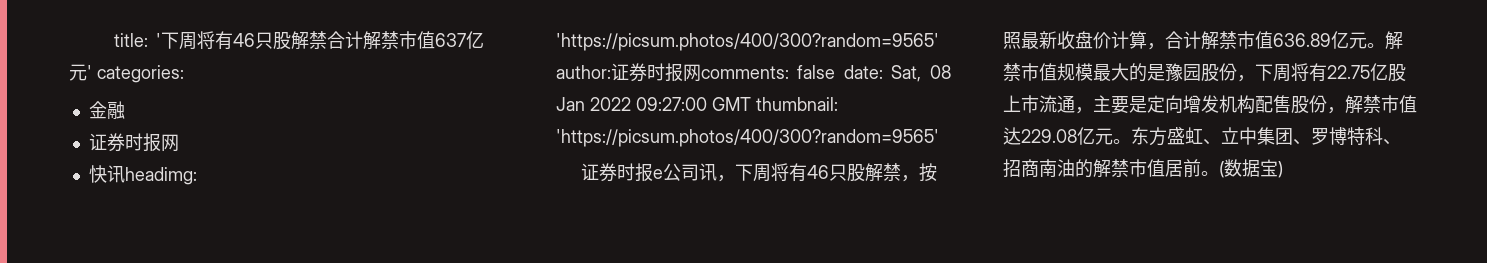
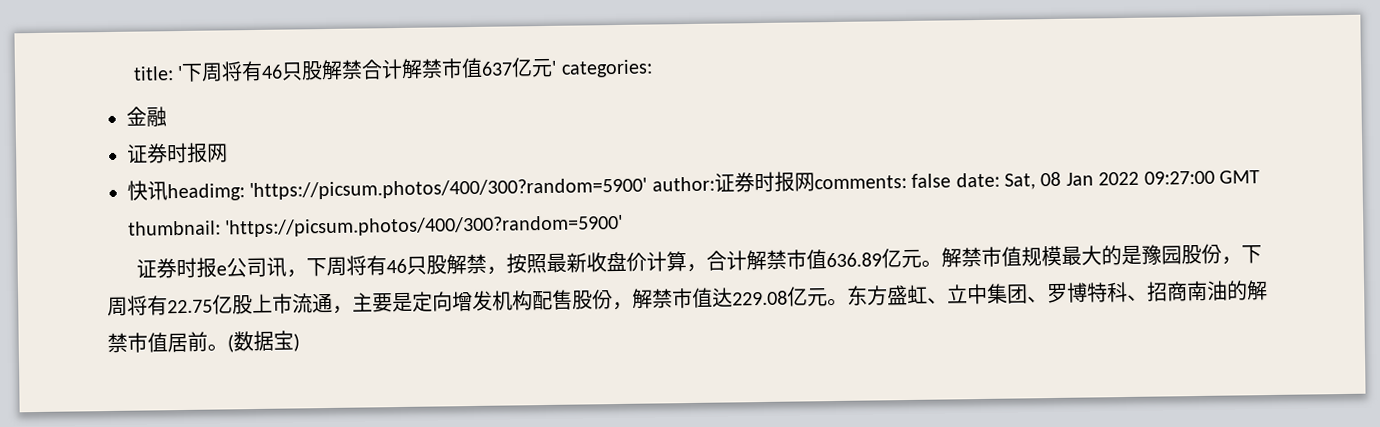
[555,33,939,51] 'https://picsum.photos/400/300?random=9565' -> [249,177,648,201] 'https://picsum.photos/400/300?random=5900'
[555,129,939,147] 'https://picsum.photos/400/300?random=9565' -> [225,214,624,238] 'https://picsum.photos/400/300?random=5900'

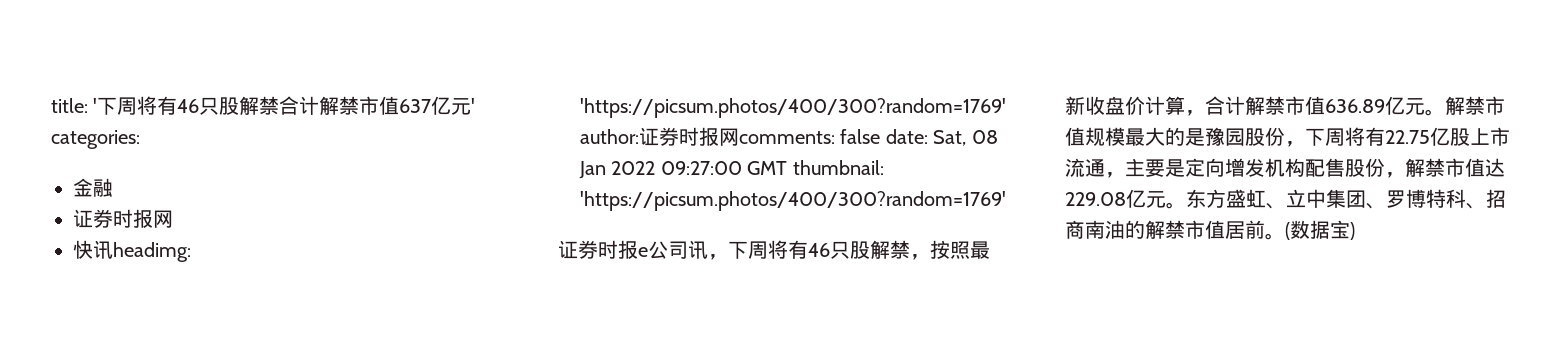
[249,177,648,201] 'https://picsum.photos/400/300?random=5900' -> [580,98,1006,118] 'https://picsum.photos/400/300?random=1769'
[225,214,624,238] 'https://picsum.photos/400/300?random=5900' -> [580,191,1006,211] 'https://picsum.photos/400/300?random=1769'

